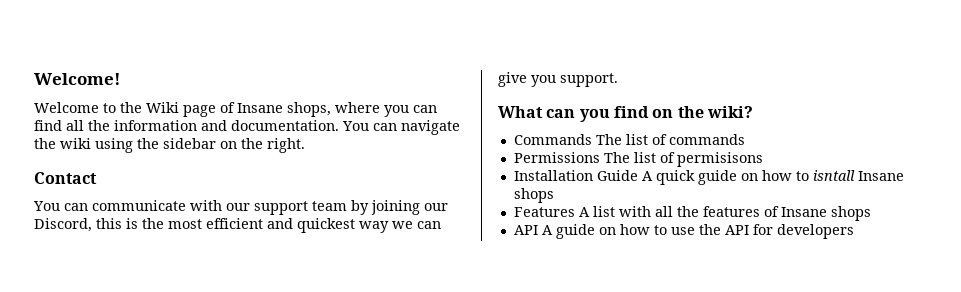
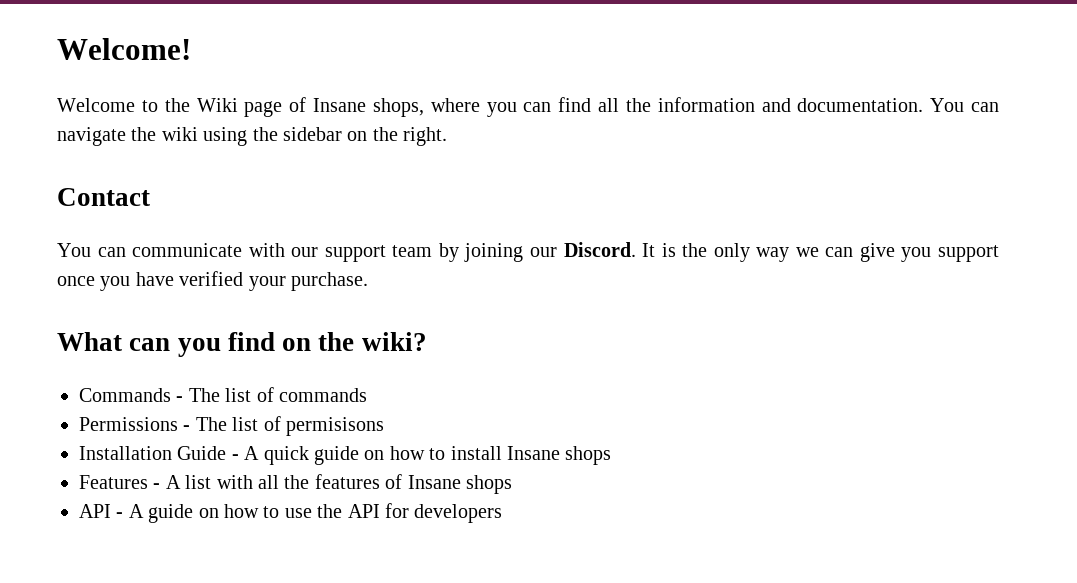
[34,218,355,233] Discord, this is the most efficient and quickest -> [563,242,750,262] Discord. It is the only
[560,73,618,87] support. -> [937,245,999,262] [57,271,368,291] support once you have verified your purchase.
(592, 139) none -> [176,396,184,402] -
(600, 157) none -> [183,425,191,431] -
(638, 175) none -> [231,454,239,460] -
[812,170,855,181] isntall -> [450,446,502,460] install
(575, 212) none -> [153,483,161,489] -
(538, 230) none -> [116,512,124,518] -

